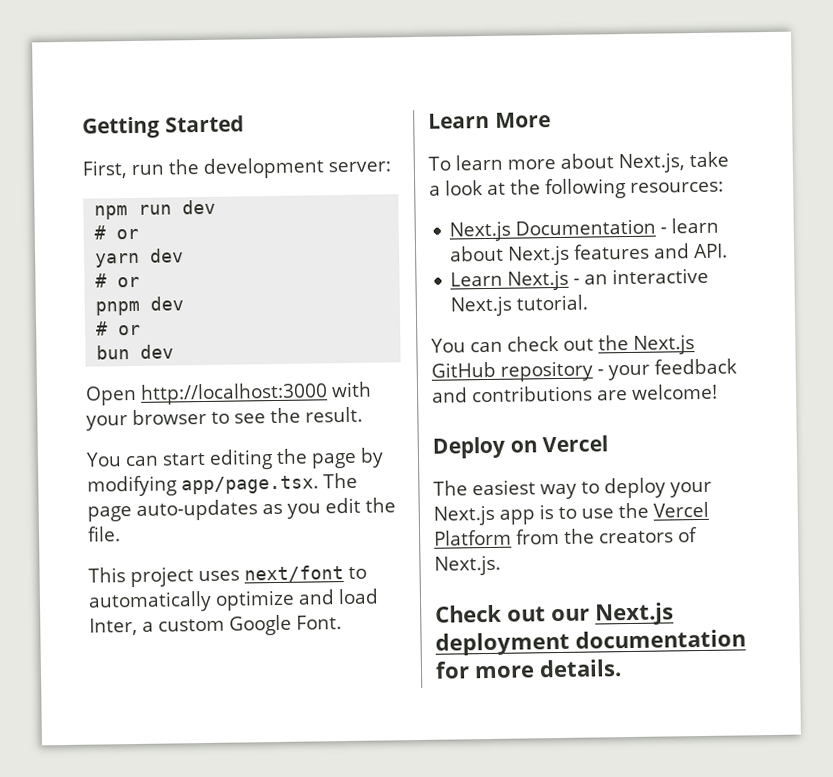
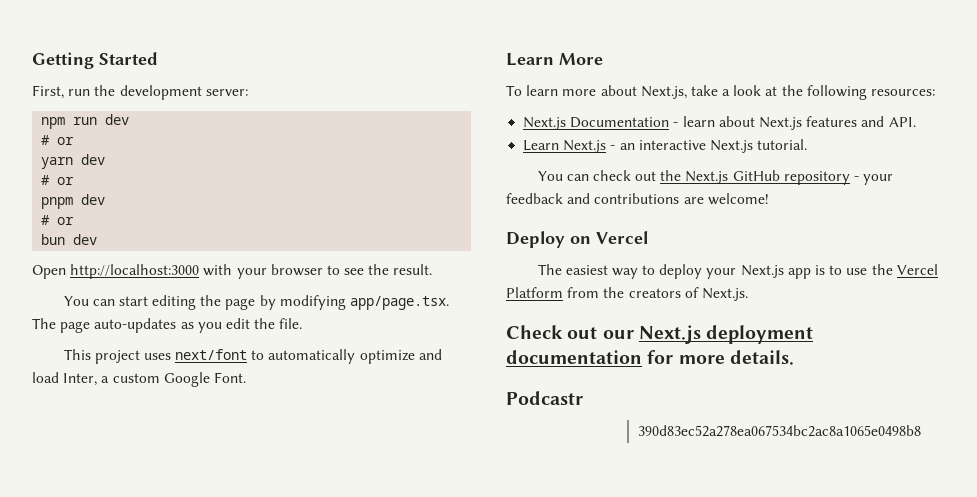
(622, 668) none -> [506,391,583,405] [637,425,921,437] // Podcastr // 390d83ec52a278ea067534bc2ac8a1065e0498b8

